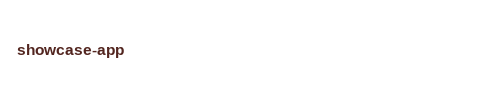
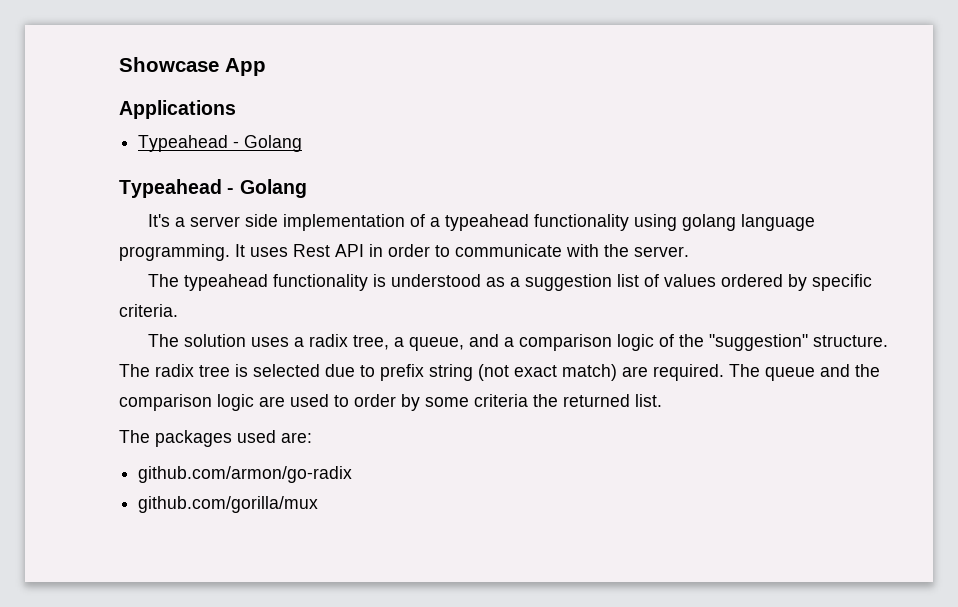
[17,44,124,58] showcase-app -> [119,57,266,76] [119,100,236,119] [138,135,303,152] [119,179,307,198] [148,214,816,231] [119,244,689,261] [148,274,873,291] [119,304,178,317] [148,334,889,351] [119,364,880,381] [119,394,662,411] [119,430,312,447] [138,466,353,483] [138,496,319,513] Showcase App // Applications // Typeahead - Golang // Typeahead - Golang // It's a server side implementation of a typeahead functionality using golang language programming. It uses Rest API in order to communicate with the server. // The typeahead functionality is understood as a suggestion list of values ordered by specific criteria. // The solution uses a radix tree, a queue, and a comparison logic of the "suggestion" structure. The radix tree is selected due to prefix string (not exact match) are required. The queue and the comparison logic are used to order by some criteria the returned list. // The packages used are: // github.com/armon/go-radix // github.com/gorilla/mux

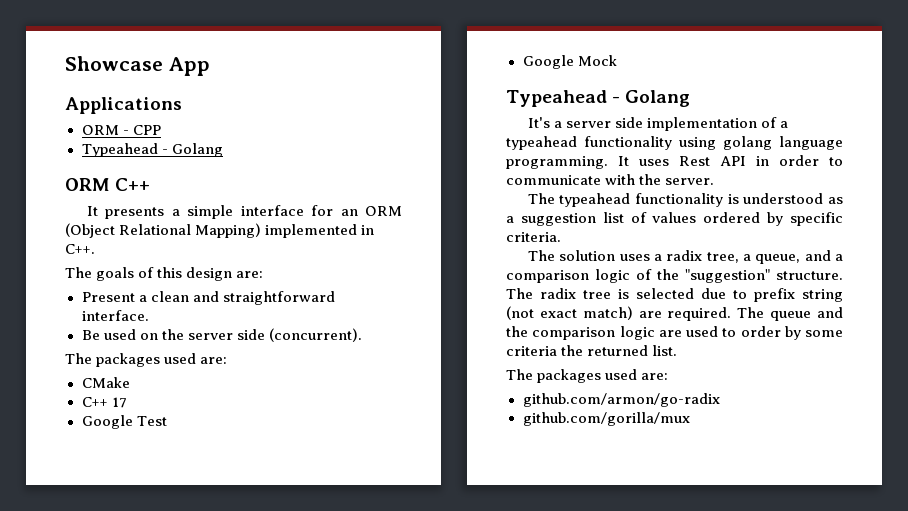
[138,135,303,152] // Typeahead - Golang -> [81,125,161,135] [81,143,223,157] [65,178,151,191] [86,205,403,219] [65,223,375,238] [65,244,95,254] [65,267,264,281] [81,291,335,305] [81,310,149,321] [81,328,362,342] [65,353,228,367] [81,377,130,388] [81,397,127,408] [81,415,167,429] [522,55,617,69] // ORM - CPP // Typeahead - Golang // ORM C++ // It presents a simple interface for an ORM (Object Relational Mapping) implemented in C++. // The goals of this design are: // Present a clean and straightforward interface. // Be used on the server side (concurrent). // The packages used are: // CMake // C++ 17 // Google Test // Google Mock

